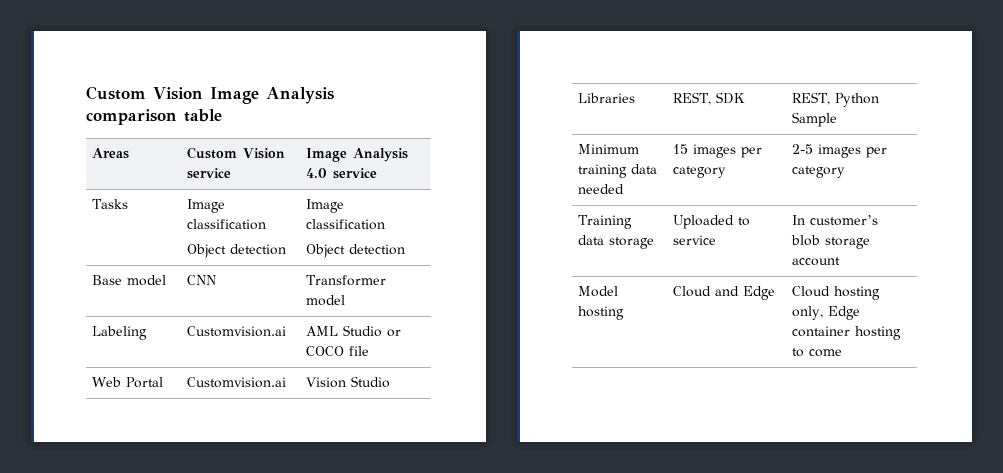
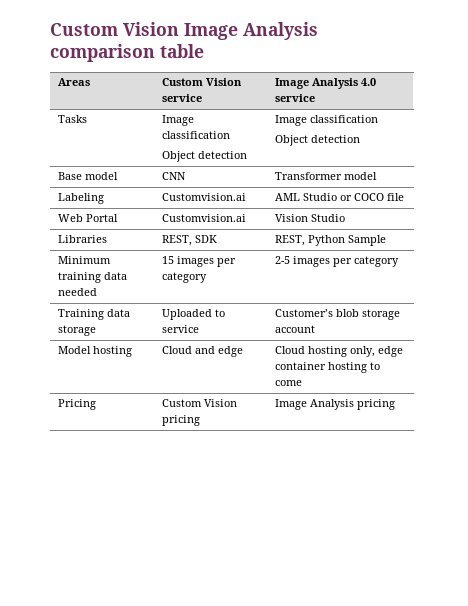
[792,215,879,226] In customer’s -> [275,309,334,317] Customer’s
[743,286,776,300] Edge -> [218,346,244,357] edge
[828,306,861,320] Edge -> [378,346,404,357] edge
(843, 353) none -> [58,399,97,410] [162,399,238,407] [162,415,201,426] [275,399,396,410] // Pricing | Custom Vision pricing | Image Analysis pricing

